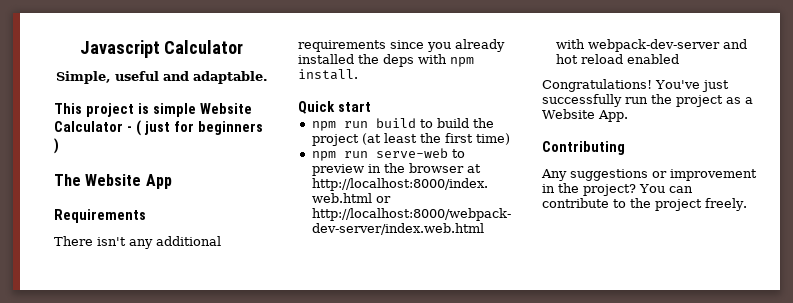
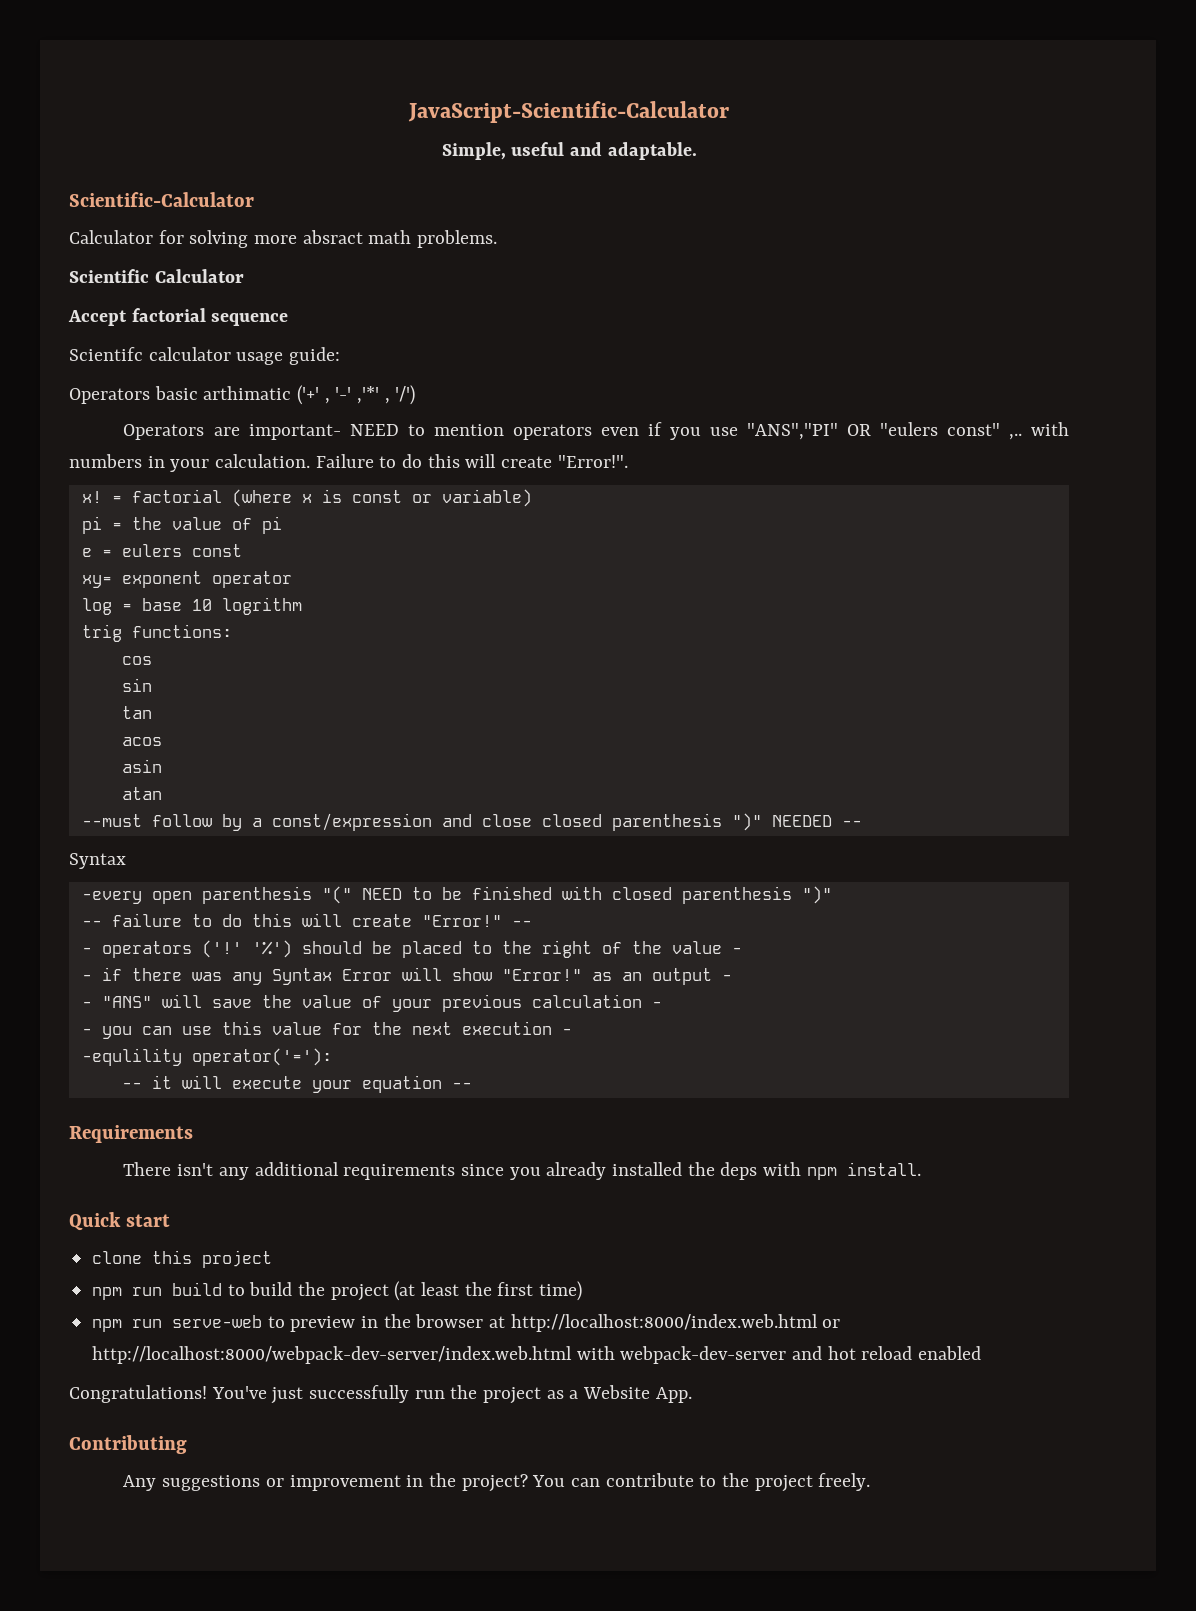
[79,40,244,58] Javascript Calculator -> [408,101,729,123] JavaScript-Scientific-Calculator
[54,103,252,117] [54,120,263,136] [54,138,59,154] [54,174,172,189] This project is simple Website Calculator - ( just for beginners ) // The Website App -> [69,192,254,207] [69,230,498,248] [69,269,244,283] [68,308,289,326] [69,347,341,365] [69,385,416,405] [123,422,1069,440] [69,454,628,472] [81,489,532,507] [81,516,282,534] [81,544,242,557] [81,571,292,588] [81,597,302,615] [81,624,232,642] [121,656,152,665] [121,678,152,692] [121,706,152,719] [121,737,162,746] [121,759,162,773] [121,787,162,800] [81,813,862,831] [69,853,126,869] [81,886,832,904] [81,913,532,927] [81,940,742,958] [81,967,732,985] [81,994,662,1012] [81,1021,572,1039] [81,1048,332,1066] [121,1075,472,1093] Scientific-Calculator // Calculator for solving more absract math problems. // Scientific Calculator // Accept factorial sequence // Scientifc calculator usage guide: // Operators basic arthimatic ('+' , '-' ,'*' , '/') // Operators are important- NEED to mention operators even if you use "ANS","PI" OR "eulers const" ,.. with numbers in your calculation. Failure to do this will create "Error!". // x! = factorial (where x is const or variable) // pi = the value of pi // e = eulers const // xy= exponent operator // log = base 10 logrithm // trig functions: // cos // sin // tan // acos // asin // atan // --must follow by a const/expression and close closed parenthesis ")" NEEDED -- // Syntax // -every open parenthesis "(" NEED to be finished with closed parenthesis ")" // -- failure to do this will create "Error!" -- // - operators ('!' '%') should be placed to the right of the value - // - if there was any Syntax Error will show "Error!" as an output - // - "ANS" will save the value of your previous calculation - // - you can use this value for the next execution - // -equlility operator('='): // -- it will execute your equation --
(371, 107) none -> [92,1250,273,1268] // clone this project

